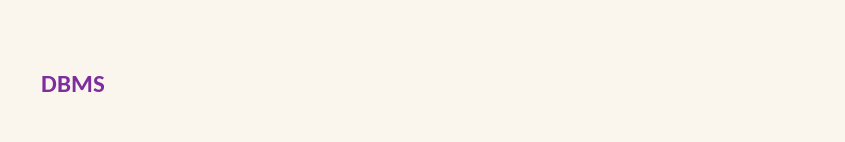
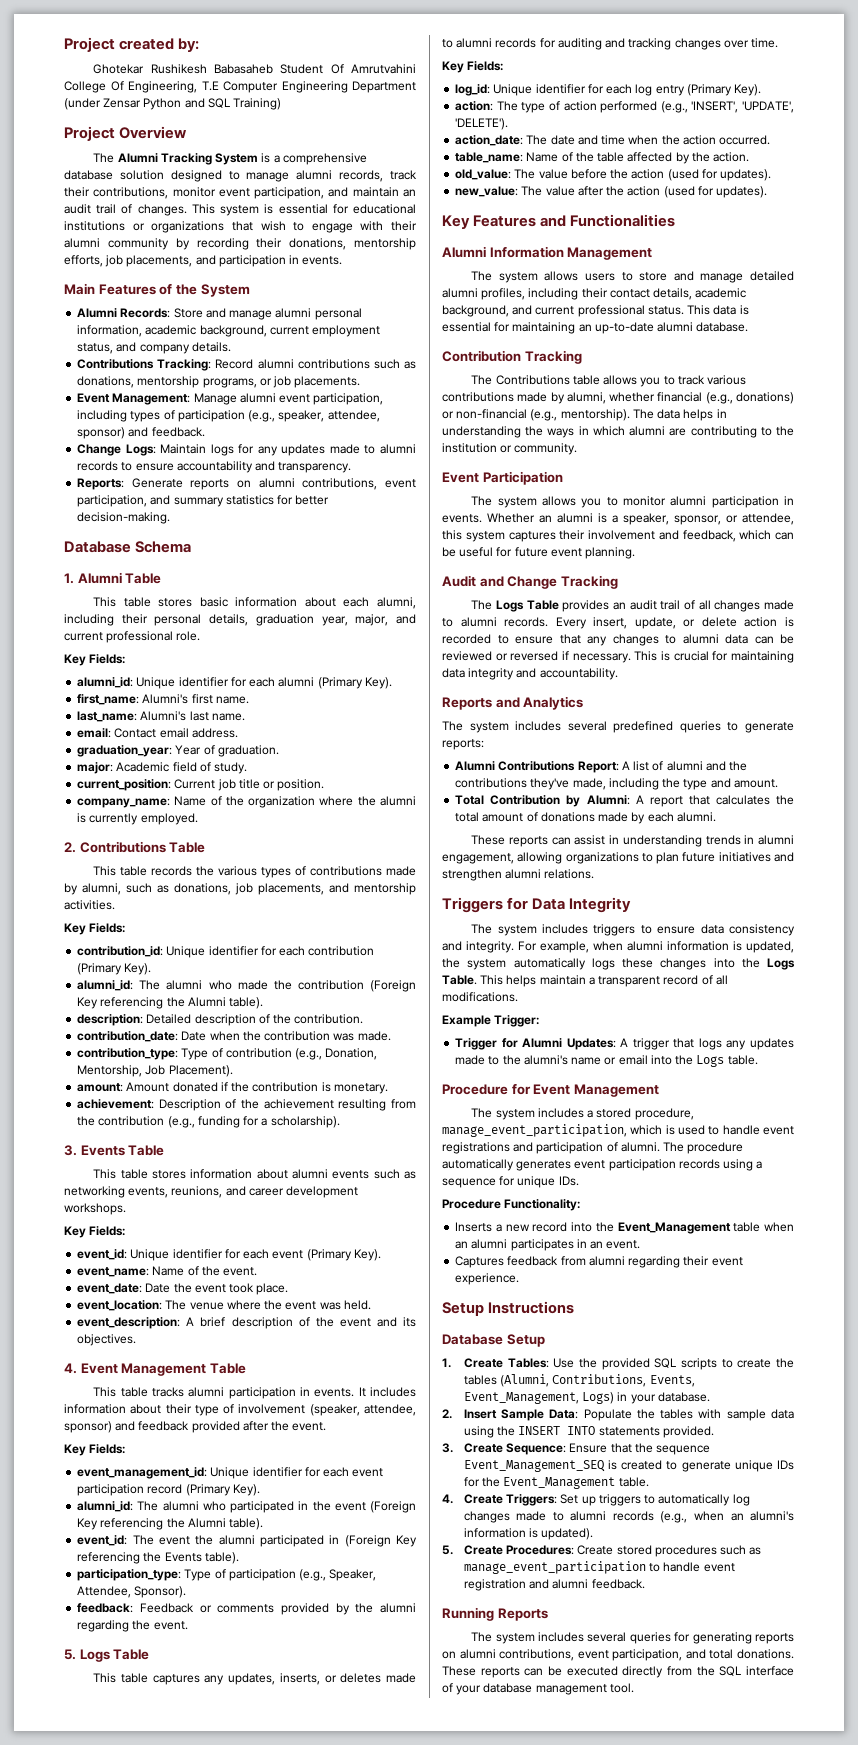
[41,76,105,92] DBMS -> [64,37,200,52] [93,64,416,74] [64,81,416,93] [64,98,282,110] [64,126,188,141] [93,153,367,165] [64,170,417,182] [64,187,416,199] [64,204,416,216] [64,221,417,233] [64,238,416,250] [64,255,343,267] [64,283,250,297] [77,308,362,320] [77,325,381,337] [77,342,231,354] [77,359,416,371] [77,376,361,388] [77,393,384,405] [77,410,380,422] [77,427,205,439] [77,444,417,456] [77,461,352,473] [77,478,416,490] [77,495,330,507] [77,512,171,524] [64,541,192,553] [64,572,162,584] [93,597,417,609] [64,614,417,626] [64,631,201,643] [64,654,126,666] [77,677,392,689] [77,694,249,705] [77,711,245,722] [77,728,238,738] [77,745,279,757] [77,762,248,774] [77,779,325,791] [77,796,417,808] [77,813,198,825] [64,841,206,853] [93,866,416,878] [64,883,416,895] [64,900,115,910] [64,923,126,935] [77,946,375,958] [77,963,152,975] [77,980,417,992] [77,997,264,1009] [77,1014,364,1026] [77,1031,391,1042] [77,1048,378,1060] [77,1065,233,1077] [77,1082,388,1094] [77,1099,416,1111] [77,1116,340,1128] [64,1145,165,1156] [93,1169,417,1179] [64,1186,359,1198] [64,1203,126,1215] [64,1226,126,1238] [77,1249,381,1261] [77,1266,258,1277] [77,1283,289,1295] [77,1300,371,1311] [77,1317,417,1329] [77,1334,137,1346] [64,1363,246,1376] [93,1387,416,1399] [64,1404,416,1416] [64,1421,327,1433] [64,1444,126,1456] [77,1467,384,1479] [77,1484,260,1496] [77,1501,416,1513] [77,1518,264,1530] [77,1535,418,1547] [77,1552,239,1564] [77,1569,377,1581] [77,1586,187,1598] [77,1603,417,1615] [77,1620,188,1632] [64,1649,150,1662] [93,1673,417,1685] [442,38,779,50] [442,61,504,73] [455,84,762,96] [455,101,794,113] [455,118,509,130] [455,135,771,146] [455,152,750,164] [455,169,772,181] [455,186,768,198] [442,214,676,229] [442,246,653,260] [471,271,794,283] [442,288,747,300] [442,305,749,317] [442,322,749,334] [442,350,582,364] [471,375,746,387] [442,392,794,404] [442,409,727,421] [442,426,794,438] [442,443,578,455] [442,471,563,485] [471,496,794,508] [442,513,794,525] [442,530,794,542] [442,547,636,559] [442,575,618,589] [471,600,794,612] [442,617,794,629] [442,634,794,646] [442,651,794,663] [442,668,618,680] [442,696,584,710] [442,721,794,733] [442,739,484,750] [455,761,748,773] [455,778,778,790] [455,795,794,807] [455,812,716,824] [471,835,794,847] [442,852,794,864] [442,869,595,881] [442,897,632,913] [471,924,795,936] [442,941,794,953] [442,958,795,970] [442,975,728,987] [442,992,518,1002] [442,1015,540,1027] [455,1038,794,1050] [455,1055,758,1067] [442,1084,659,1097] [471,1108,694,1120] [442,1124,794,1137] [442,1142,744,1154] [442,1159,763,1171] [442,1176,579,1188] [442,1199,581,1211] [455,1222,794,1234] [455,1239,641,1251] [455,1256,743,1268] [455,1273,520,1285] [442,1301,575,1316] [442,1334,545,1347] [442,1358,794,1370] [463,1374,695,1387] [463,1392,710,1404] [442,1409,794,1421] [463,1426,714,1438] [442,1443,711,1455] [463,1460,794,1472] [463,1477,649,1489] [442,1494,750,1506] [463,1511,794,1523] [463,1528,594,1540] [442,1545,762,1557] [463,1561,735,1574] [463,1579,645,1591] [442,1607,548,1621] [471,1632,794,1644] [442,1649,794,1661] [442,1666,794,1678] [442,1683,634,1695] Project created by: // Ghotekar Rushikesh Babasaheb Student Of Amrutvahini College Of Engineering, T.E Computer Engineering Department (under Zensar Python and SQL Training) // Project Overview // The Alumni Tracking System is a comprehensive database solution designed to manage alumni records, track their contributions, monitor event participation, and maintain an audit trail of changes. This system is essential for educational institutions or organizations that wish to engage with their alumni community by recording their donations, mentorship efforts, job placements, and participation in events. // Main Features of the System // Alumni Records: Store and manage alumni personal information, academic background, current employment status, and company details. // Contributions Tracking: Record alumni contributions such as donations, mentorship programs, or job placements. // Event Management: Manage alumni event participation, including types of participation (e.g., speaker, attendee, sponsor) and feedback. // Change Logs: Maintain logs for any updates made to alumni records to ensure accountability and transparency. // Reports: Generate reports on alumni contributions, event participation, and summary statistics for better decision-making. // Database Schema // 1. Alumni Table // This table stores basic information about each alumni, including their personal details, graduation year, major, and current professional role. // Key Fields: // alumni_id: Unique identifier for each alumni (Primary Key). // first_name: Alumni's first name. // last_name: Alumni's last name. // email: Contact email address. // graduation_year: Year of graduation. // major: Academic field of study. // current_position: Current job title or position. // company_name: Name of the organization where the alumni is currently employed. // 2. Contributions Table // This table records the various types of contributions made by alumni, such as donations, job placements, and mentorship activities. // Key Fields: // contribution_id: Unique identifier for each contribution (Primary Key). // alumni_id: The alumni who made the contribution (Foreign Key referencing the Alumni table). // description: Detailed description of the contribution. // contribution_date: Date when the contribution was made. // contribution_type: Type of contribution (e.g., Donation, Mentorship, Job Placement). // amount: Amount donated if the contribution is monetary. // achievement: Description of the achievement resulting from the contribution (e.g., funding for a scholarship). // 3. Events Table // This table stores information about alumni events such as networking events, reunions, and career development workshops. // Key Fields: // event_id: Unique identifier for each event (Primary Key). // event_name: Name of the event. // event_date: Date the event took place. // event_location: The venue where the event was held. // event_description: A brief description of the event and its objectives. // 4. Event Management Table // This table tracks alumni participation in events. It includes information about their type of involvement (speaker, attendee, sponsor) and feedback provided after the event. // Key Fields: // event_management_id: Unique identifier for each event participation record (Primary Key). // alumni_id: The alumni who participated in the event (Foreign Key referencing the Alumni table). // event_id: The event the alumni participated in (Foreign Key referencing the Events table). // participation_type: Type of participation (e.g., Speaker, Attendee, Sponsor). // feedback: Feedback or comments provided by the alumni regarding the event. // 5. Logs Table // This table captures any updates, inserts, or deletes made to alumni records for auditing and tracking changes over time. // Key Fields: // log_id: Unique identifier for each log entry (Primary Key). // action: The type of action performed (e.g., 'INSERT', 'UPDATE', 'DELETE'). // action_date: The date and time when the action occurred. // table_name: Name of the table affected by the action. // old_value: The value before the action (used for updates). // new_value: The value after the action (used for updates). // Key Features and Functionalities // Alumni Information Management // The system allows users to store and manage detailed alumni profiles, including their contact details, academic background, and current professional status. This data is essential for maintaining an up-to-date alumni database. // Contribution Tracking // The Contributions table allows you to track various contributions made by alumni, whether financial (e.g., donations) or non-financial (e.g., mentorship). The data helps in understanding the ways in which alumni are contributing to the institution or community. // Event Participation // The system allows you to monitor alumni participation in events. Whether an alumni is a speaker, sponsor, or attendee, this system captures their involvement and feedback, which can be useful for future event planning. // Audit and Change Tracking // The Logs Table provides an audit trail of all changes made to alumni records. Every insert, update, or delete action is recorded to ensure that any changes to alumni data can be reviewed or reversed if necessary. This is crucial for maintaining data integrity and accountability. // Reports and Analytics // The system includes several predefined queries to generate reports: // Alumni Contributions Report: A list of alumni and the contributions they've made, including the type and amount. // Total Contribution by Alumni: A report that calculates the total amount of donations made by each alumni. // These reports can assist in understanding trends in alumni engagement, allowing organizations to plan future initiatives and strengthen alumni relations. // Triggers for Data Integrity // The system includes triggers to ensure data consistency and integrity. For example, when alumni information is updated, the system automatically logs these changes into the Logs Table. This helps maintain a transparent record of all modifications. // Example Trigger: // Trigger for Alumni Updates: A trigger that logs any updates made to the alumni's name or email into the Logs table. // Procedure for Event Management // The system includes a stored procedure, manage_event_participation, which is used to handle event registrations and participation of alumni. The procedure automatically generates event participation records using a sequence for unique IDs. // Procedure Functionality: // Inserts a new record into the Event_Management table when an alumni participates in an event. // Captures feedback from alumni regarding their event experience. // Setup Instructions // Database Setup // 1. Create Tables: Use the provided SQL scripts to create the tables (Alumni, Contributions, Events, Event_Management, Logs) in your database. // 2. Insert Sample Data: Populate the tables with sample data using the INSERT INTO statements provided. // 3. Create Sequence: Ensure that the sequence Event_Management_SEQ is created to generate unique IDs for the Event_Management table. // 4. Create Triggers: Set up triggers to automatically log changes made to alumni records (e.g., when an alumni's information is updated). // 5. Create Procedures: Create stored procedures such as manage_event_participation to handle event registration and alumni feedback. // Running Reports // The system includes several queries for generating reports on alumni contributions, event participation, and total donations. These reports can be executed directly from the SQL interface of your database management tool.

